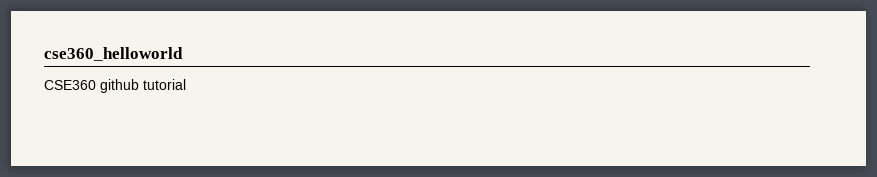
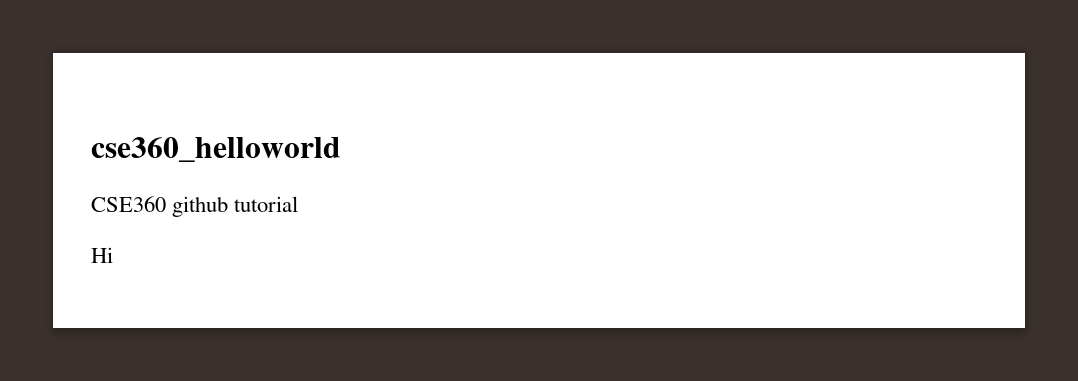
(186, 84) none -> [91,247,113,263] // Hi

